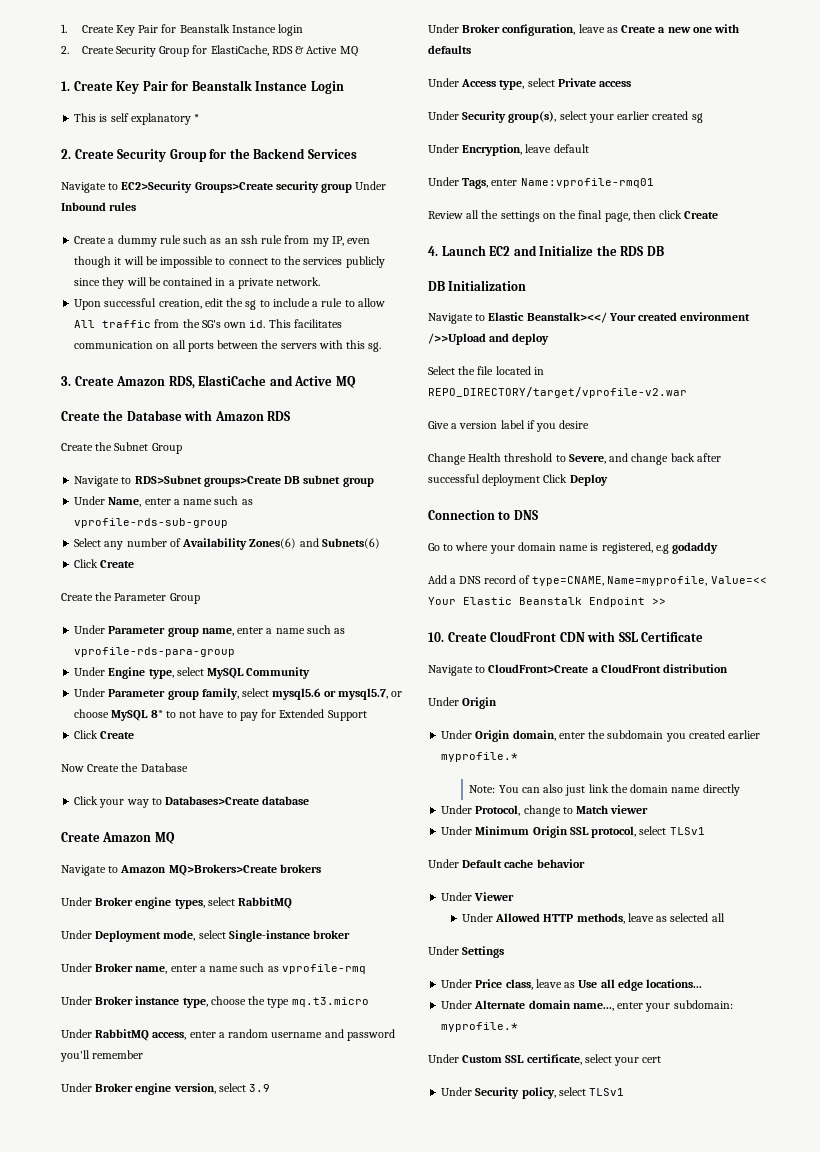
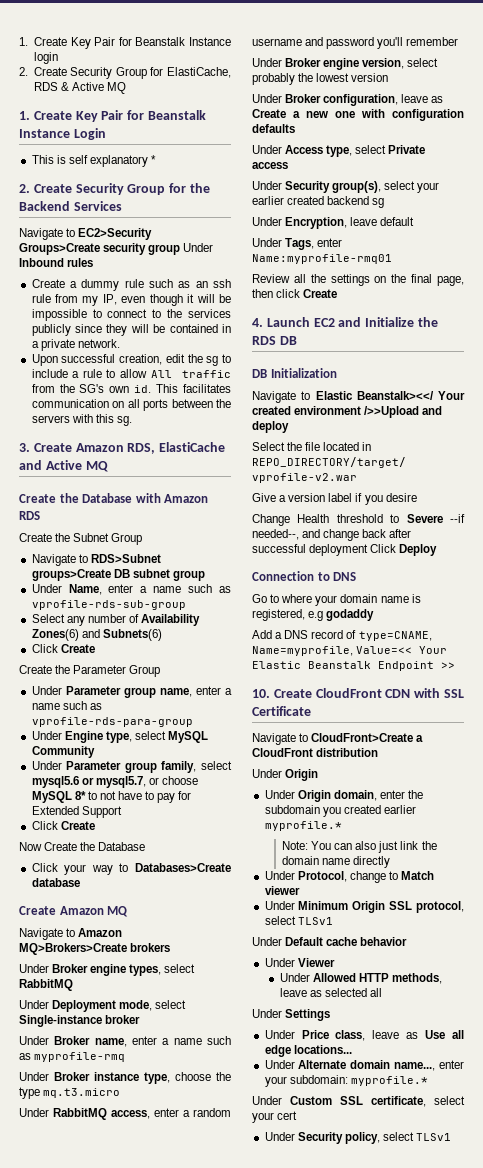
[281,964,366,974] vprofile-rmq -> [34,1052,126,1062] myprofile-rmq
[249,1084,271,1092] 3.9 -> [252,73,389,85] probably the lowest version
(740, 28) none -> [392,109,464,121] configuration
(689, 115) none -> [327,196,370,205] backend
[520,178,654,188] Name:vprofile-rmq01 -> [252,254,392,264] Name:myprofile-rmq01
[568,454,606,464] Severe, -> [406,514,465,523] [252,529,299,540] Severe --if needed--,

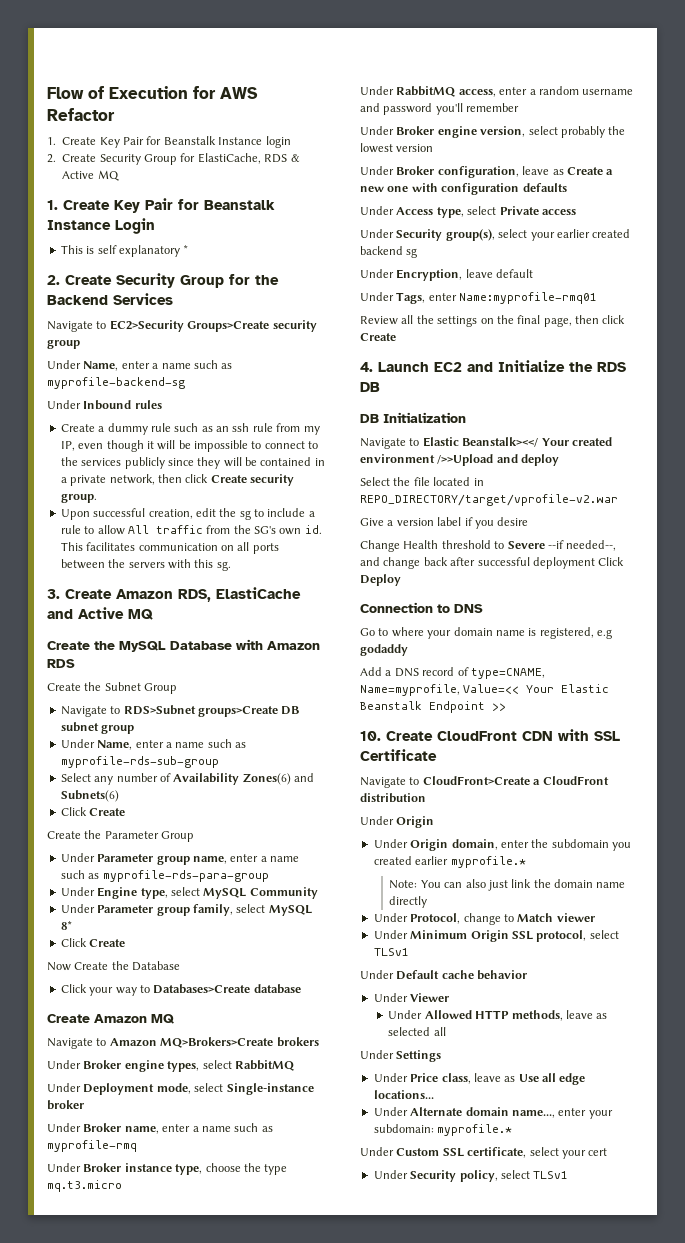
(19, 41) none -> [47,86,258,99] [47,108,115,121] Flow of Execution for AWS Refactor //
(181, 249) none -> [47,360,233,371] [47,377,185,389] // Under Name, enter a name such as myprofile-backend-sg //
[77,339,120,348] network. -> [109,474,294,486] [60,494,97,503] network, then click Create security group.
(79, 498) none -> [119,641,166,652] MySQL
[31,600,186,610] vprofile-rds-sub-group -> [60,756,219,768] myprofile-rds-sub-group
[31,717,193,727] vprofile-rds-para-group -> [102,870,269,882] myprofile-rds-para-group
[31,776,199,788] [31,791,192,803] [31,806,122,818] mysql5.6 or mysql5.7, or choose MySQL 8* to not have to pay for Extended Support -> [268,905,312,916] [60,921,72,930] MySQL 8*

